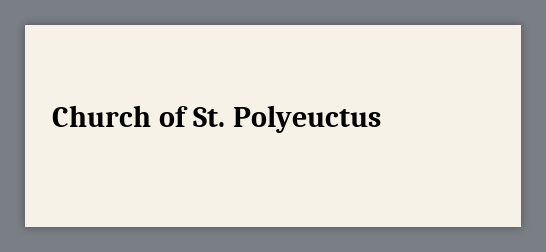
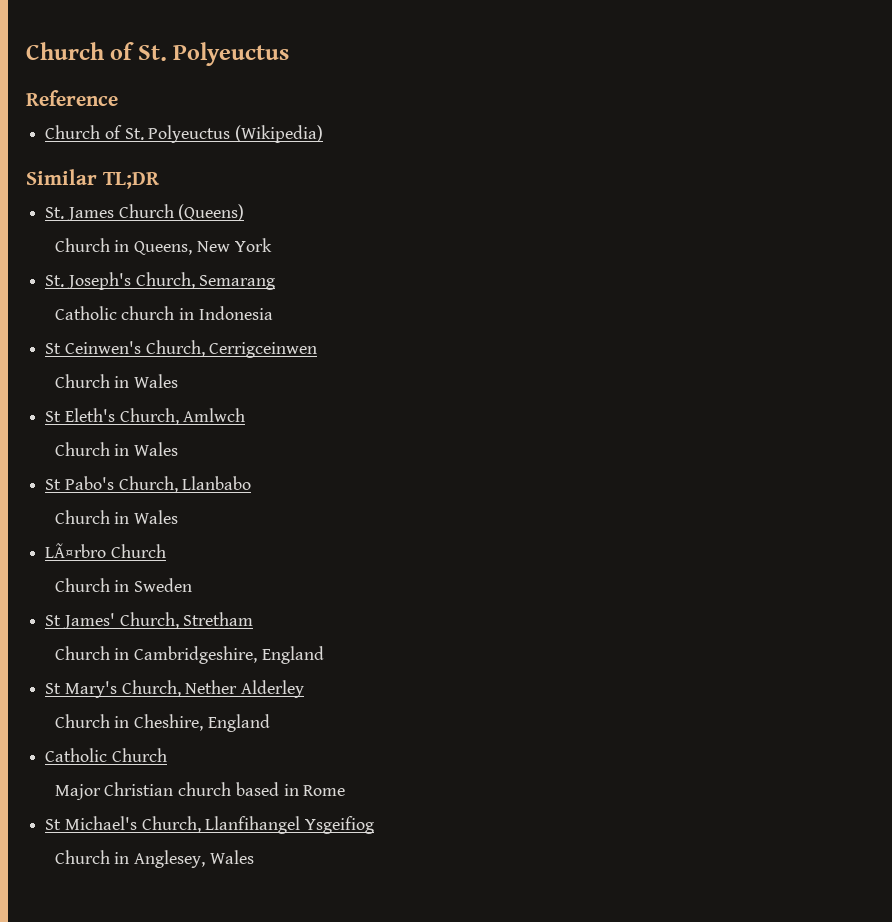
[52,105,382,133] Church of St. Polyeuctus -> [26,42,290,66] [26,90,118,106] [45,125,324,143] [26,169,160,189] [45,204,245,221] [54,238,272,255] [45,272,276,290] [54,306,273,320] [45,340,318,358] [54,374,179,388] [45,408,246,425] [54,442,179,456] [45,476,252,493] [54,510,179,524] [45,543,166,558] [54,578,193,592] [45,612,254,629] [54,646,324,664] [45,680,305,698] [54,714,270,732] [45,748,167,762] [54,782,346,800] [45,816,375,834] [54,850,254,868] Church of St. Polyeuctus // Reference // Church of St. Polyeuctus (Wikipedia) // Similar TL;DR // St. James Church (Queens) // Church in Queens, New York // St. Joseph's Church, Semarang // Catholic church in Indonesia // St Ceinwen's Church, Cerrigceinwen // Church in Wales // St Eleth's Church, Amlwch // Church in Wales // St Pabo's Church, Llanbabo // Church in Wales // LÃ¤rbro Church // Church in Sweden // St James' Church, Stretham // Church in Cambridgeshire, England // St Mary's Church, Nether Alderley // Church in Cheshire, England // Catholic Church // Major Christian church based in Rome // St Michael's Church, Llanfihangel Ysgeifiog // Church in Anglesey, Wales

